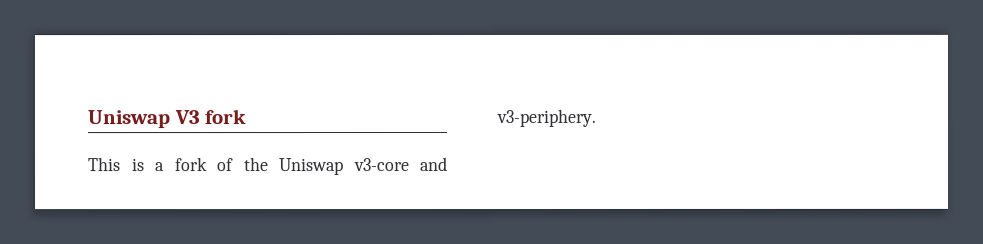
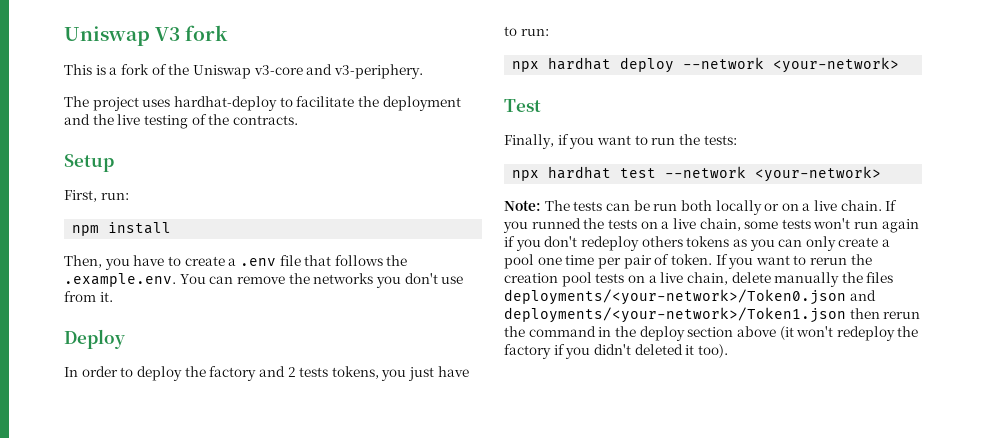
(597, 117) none -> [64,96,461,111] [64,114,298,129] [64,154,114,172] [64,190,129,202] [72,222,172,236] [64,255,408,270] [64,273,464,288] [64,291,113,302] [64,329,125,349] [64,366,469,381] [504,26,549,36] [512,57,900,73] [504,99,541,112] [504,134,737,149] [512,166,882,182] [504,200,898,215] [503,218,919,233] [504,236,891,251] [504,254,872,269] [504,272,894,287] [504,289,876,305] [504,307,921,323] [504,326,919,341] [504,344,728,359] // The project uses hardhat-deploy to facilitate the deployment and the live testing of the contracts. // Setup // First, run: // npm install // Then, you have to create a .env file that follows the .example.env. You can remove the networks you don't use from it. // Deploy // In order to deploy the factory and 2 tests tokens, you just have to run: // npx hardhat deploy --network <your-network> // Test // Finally, if you want to run the tests: // npx hardhat test --network <your-network> // Note: The tests can be run both locally or on a live chain. If you runned the tests on a live chain, some tests won't run again if you don't redeploy others tokens as you can only create a pool one time per pair of token. If you want to rerun the creation pool tests on a live chain, delete manually the files deployments/<your-network>/Token0.json and deployments/<your-network>/Token1.json then rerun the command in the deploy section above (it won't redeploy the factory if you didn't deleted it too).

